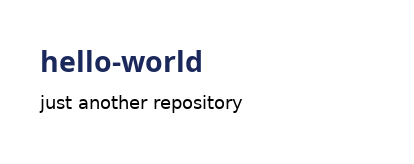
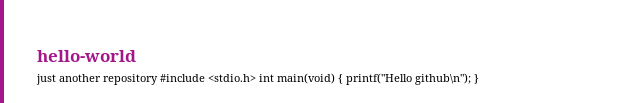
(243, 104) none -> [160,73,479,85] #include <stdio.h> int main(void) { printf("Hello github\n"); }

